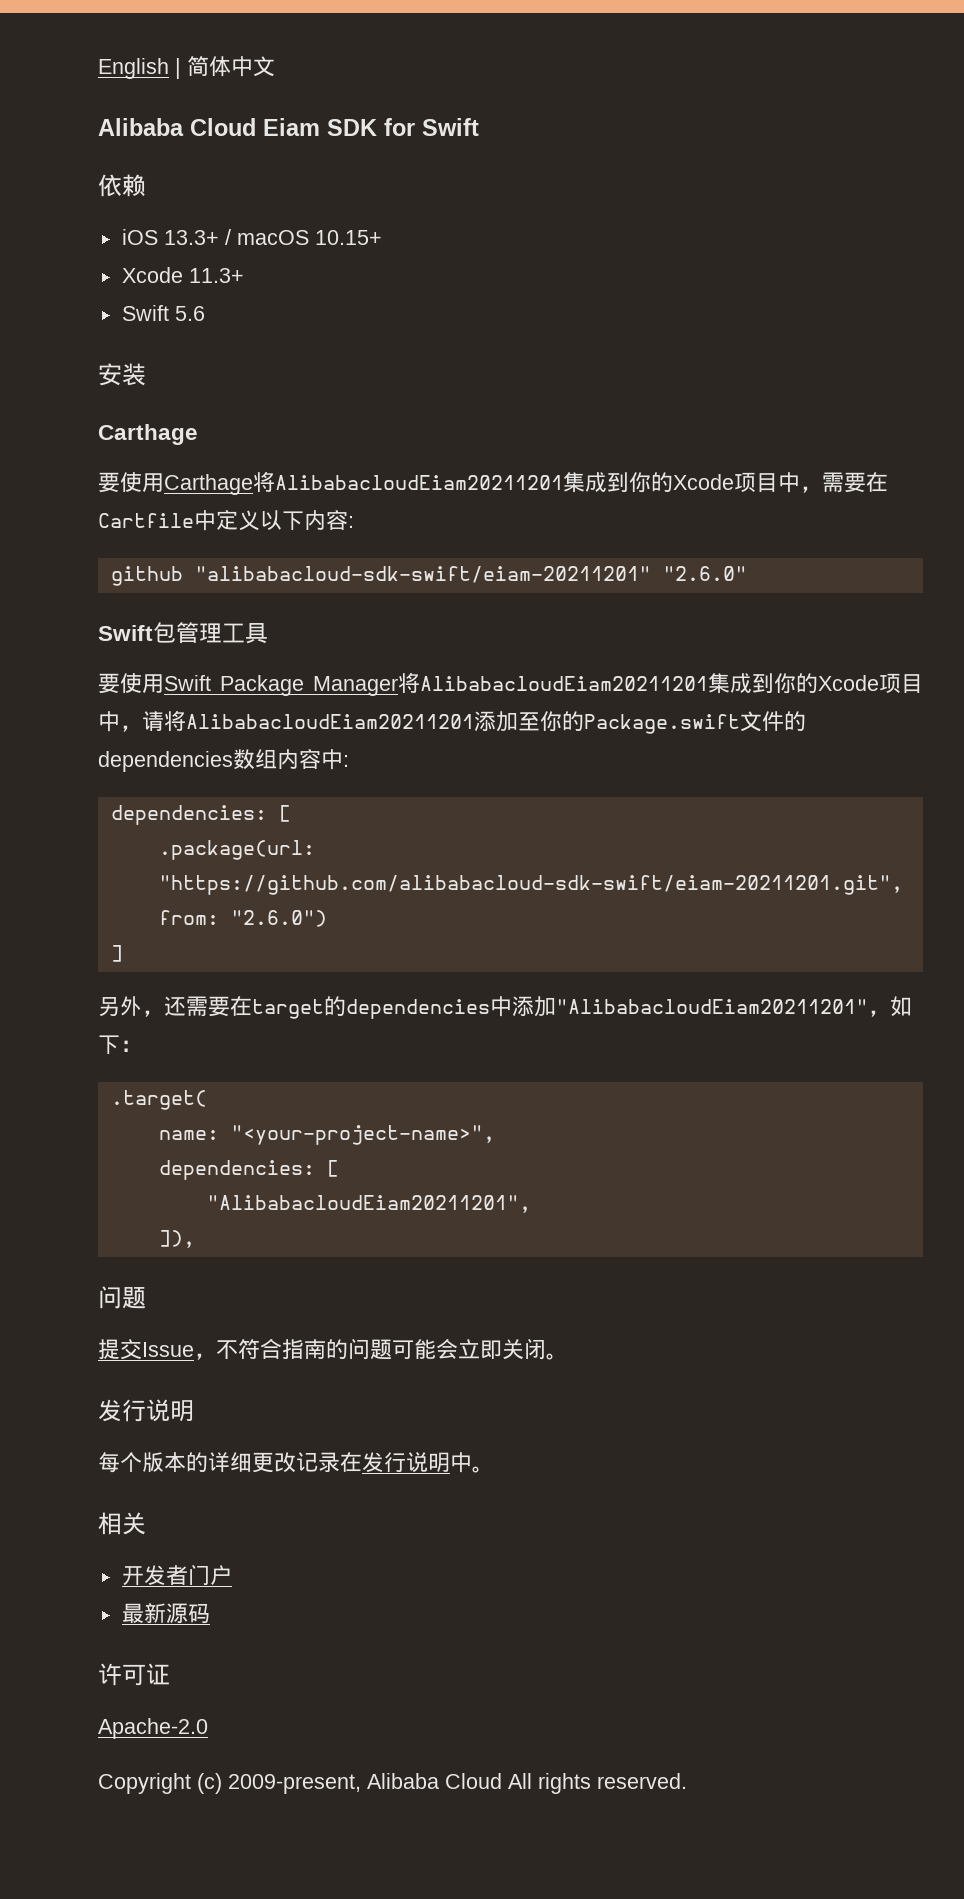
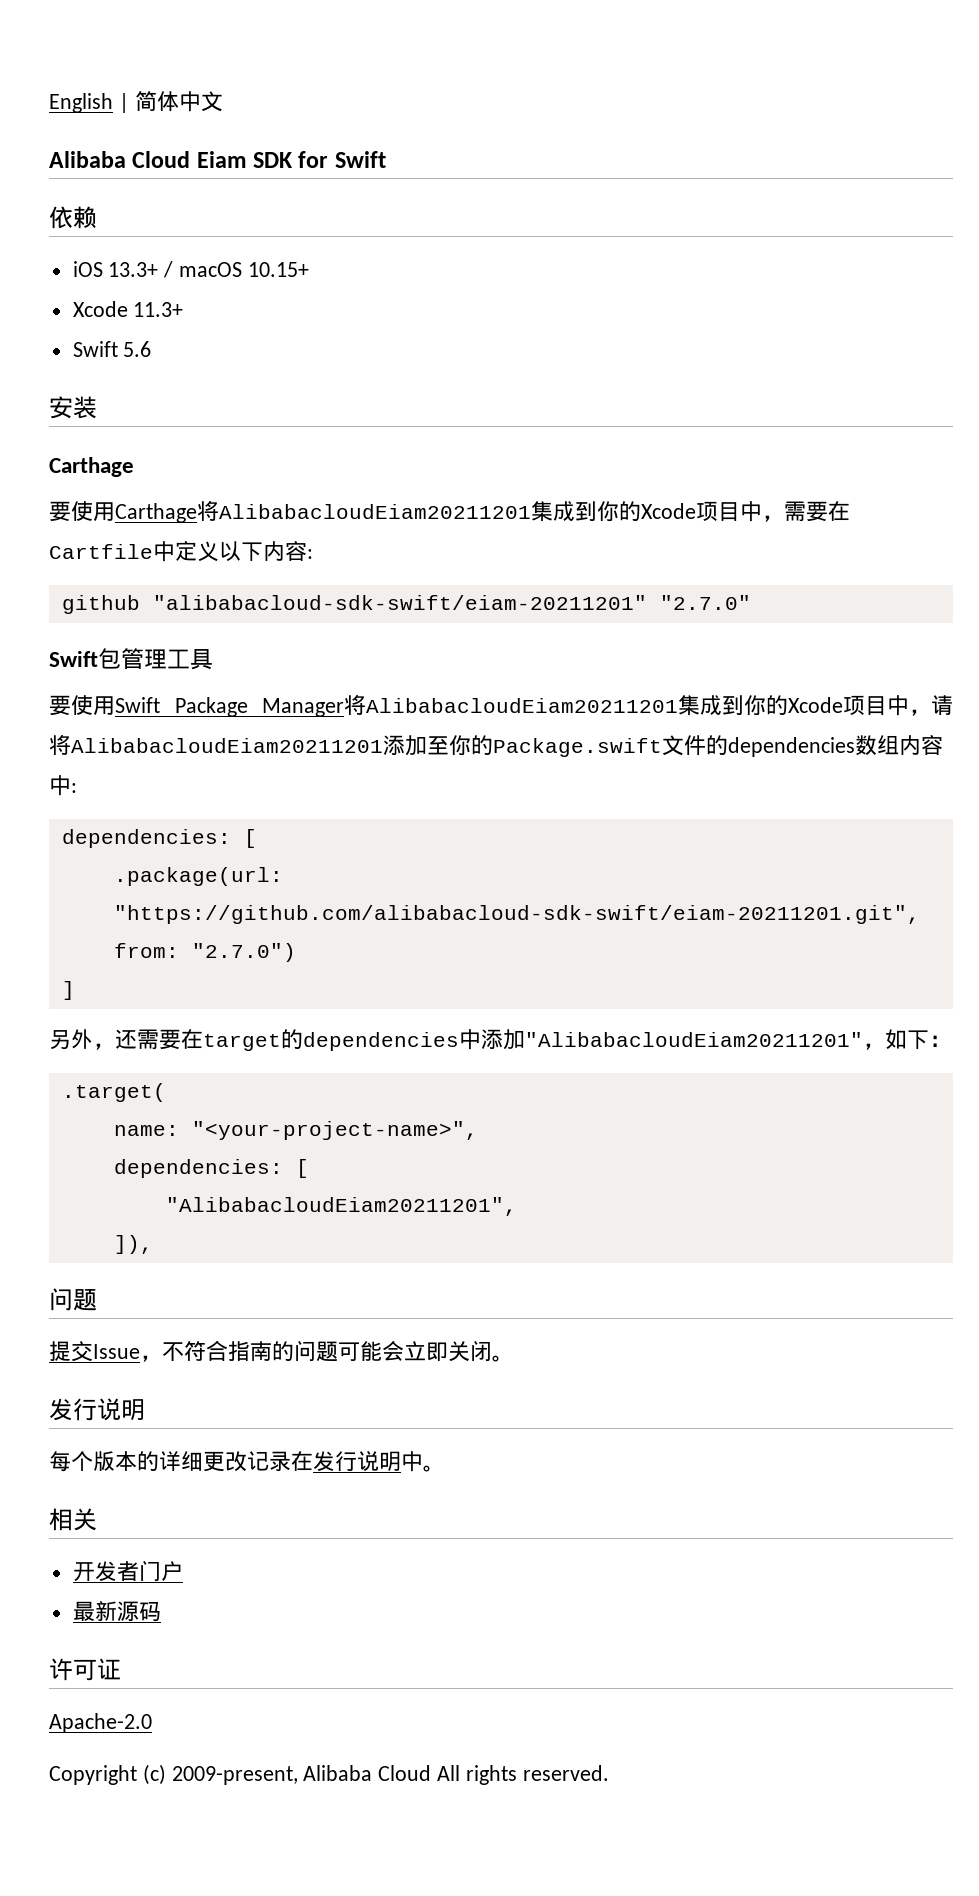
[662,566,747,581] "2.6.0" -> [659,595,751,610] "2.7.0"
[230,910,327,927] "2.6.0") -> [191,943,296,962] "2.7.0")

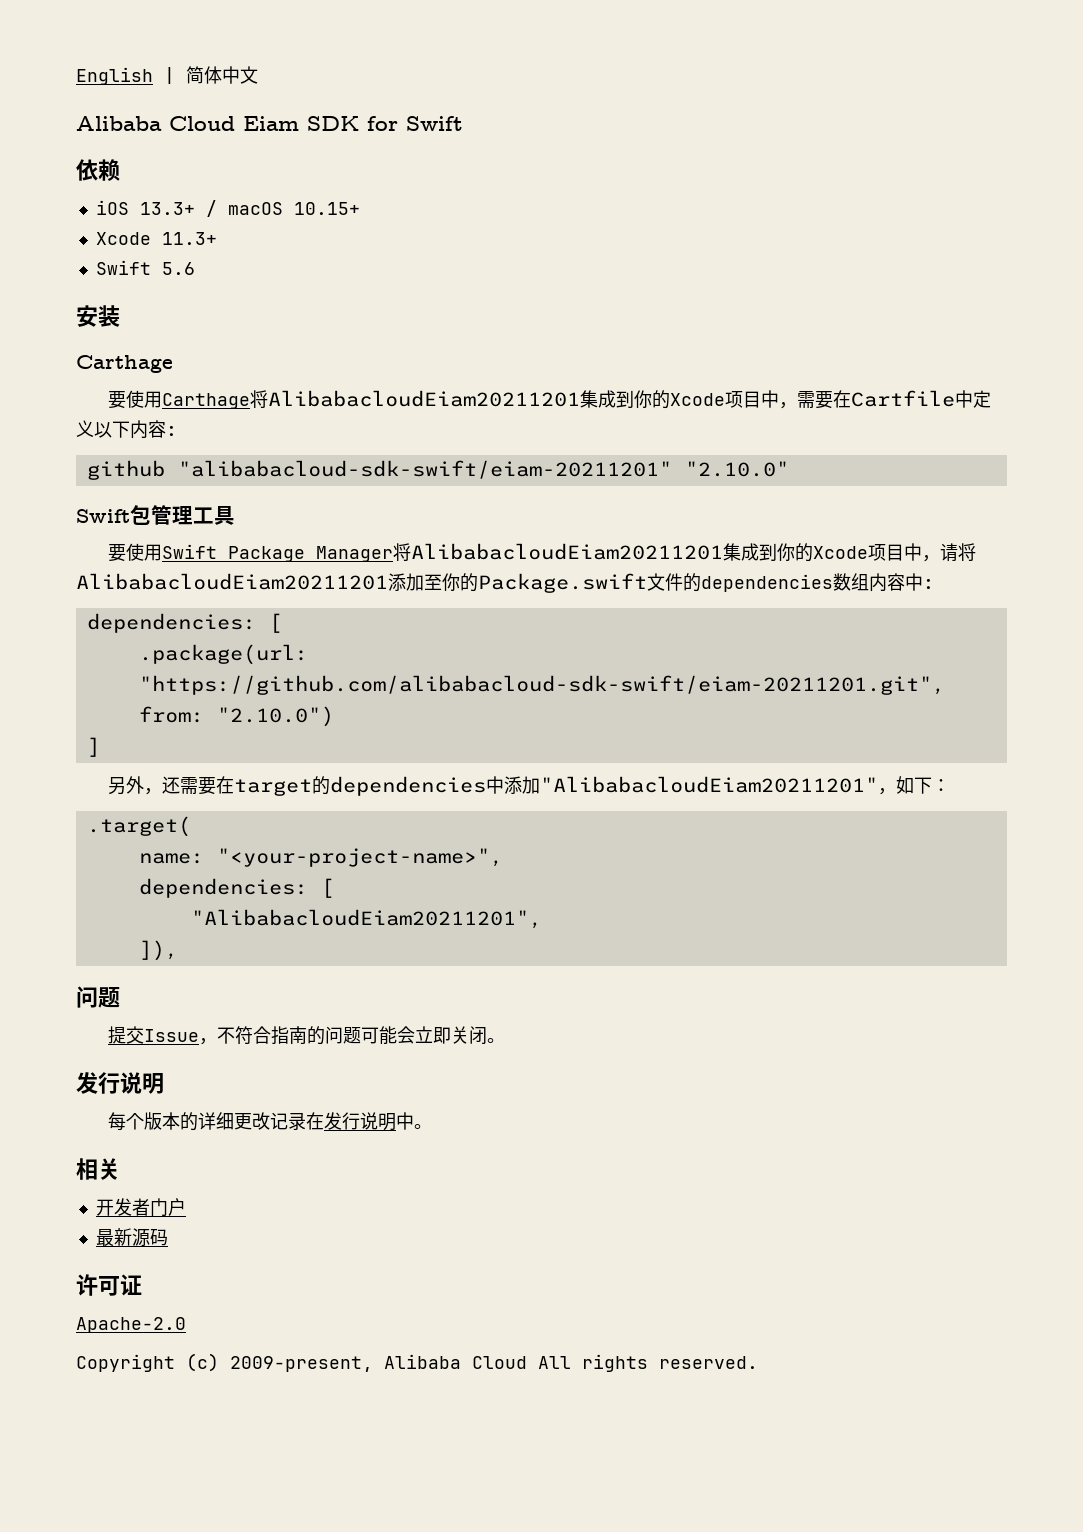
[659,595,751,610] "2.7.0" -> [684,461,789,477] "2.10.0"
[191,943,296,962] "2.7.0") -> [216,706,334,727] "2.10.0")

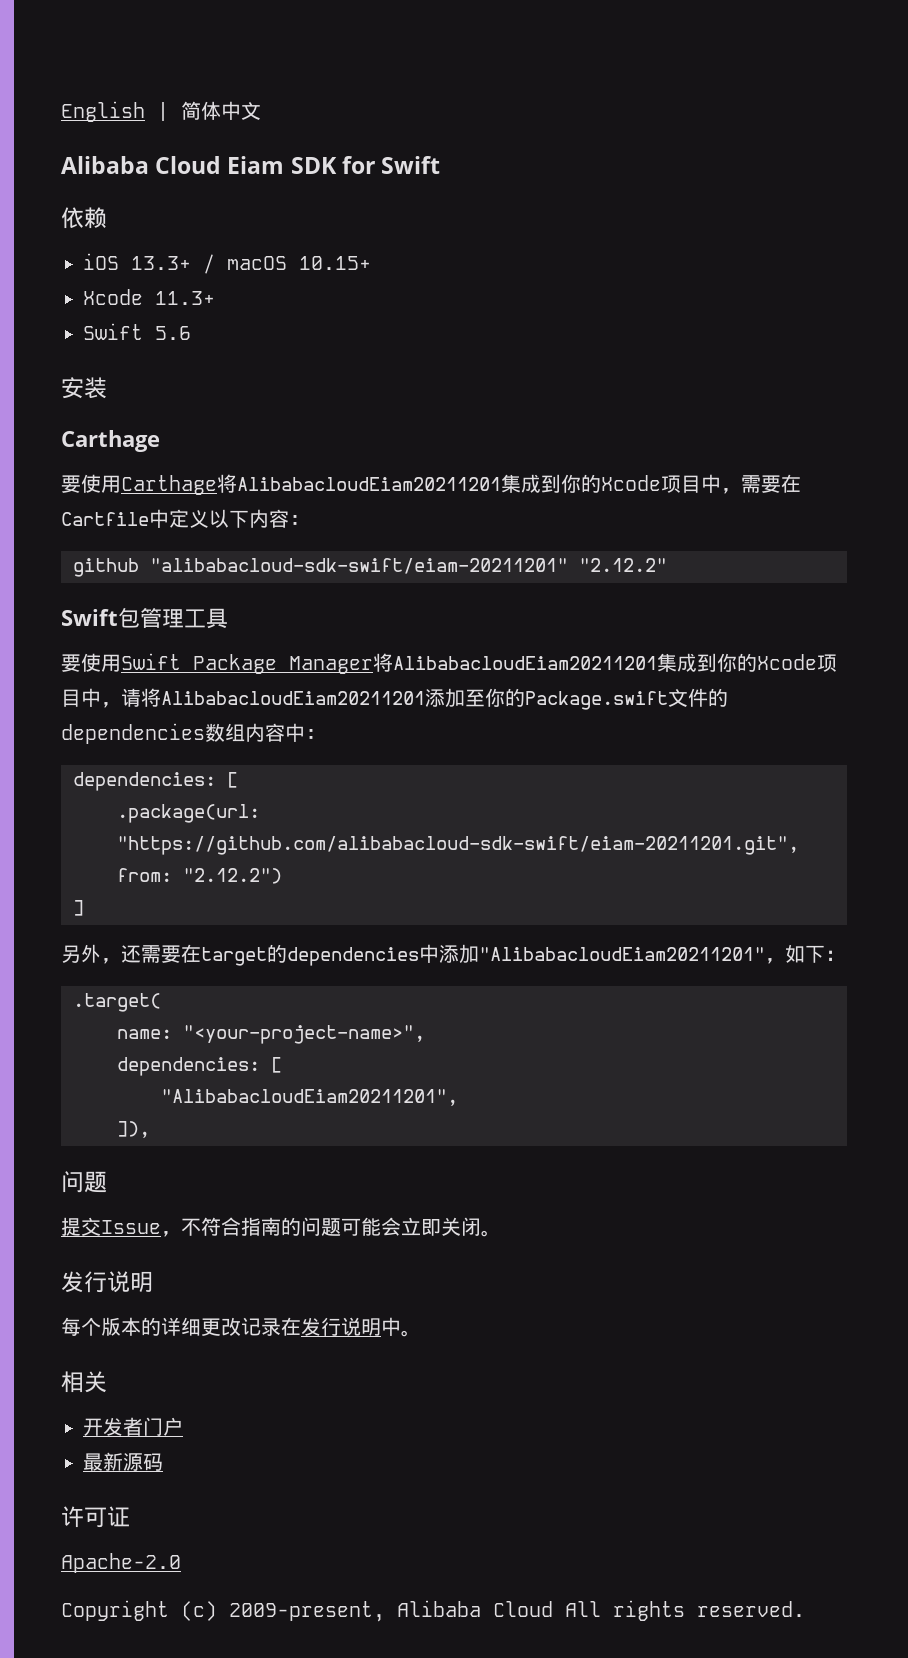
[684,461,789,477] "2.10.0" -> [579,558,667,572] "2.12.2"
[216,706,334,727] "2.10.0") -> [183,868,282,884] "2.12.2")

